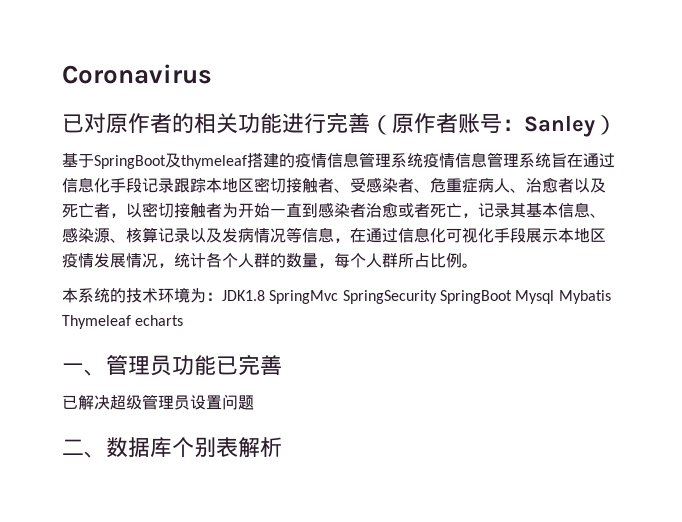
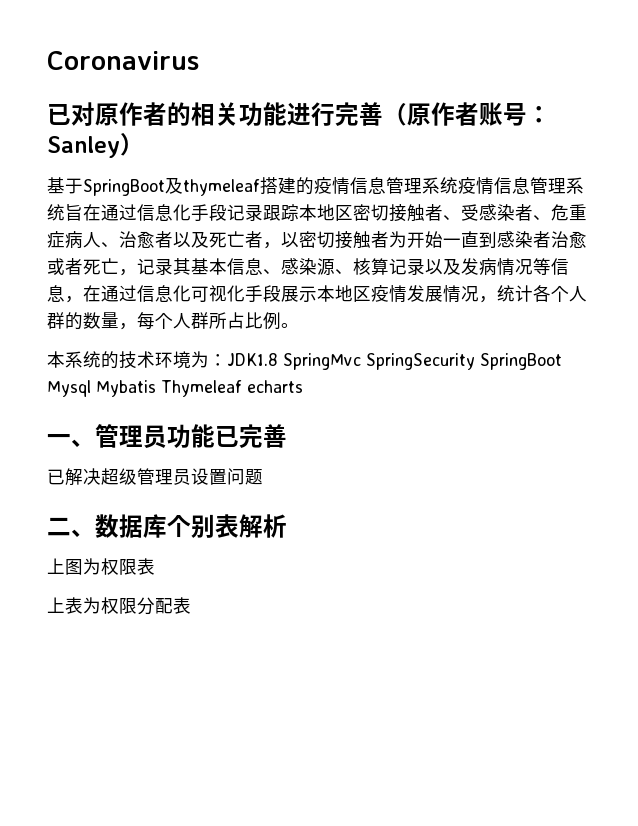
(282, 447) none -> [47,558,155,575] [47,597,191,615] // 上图为权限表 // 上表为权限分配表

